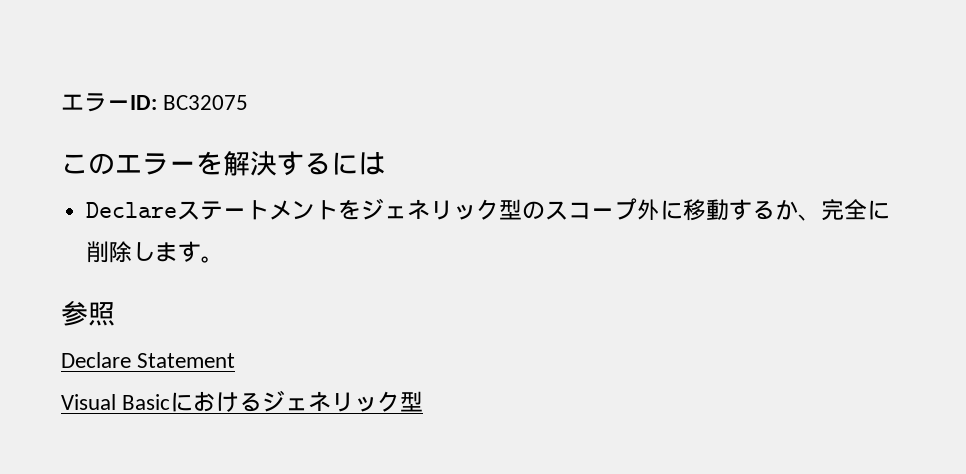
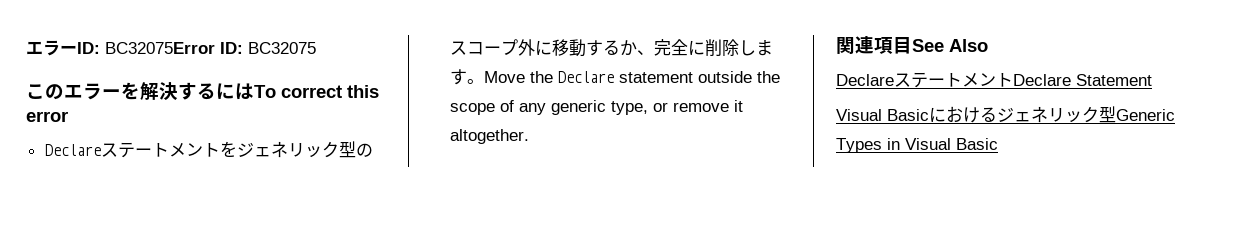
(157, 102) none -> [105,42,243,54] BC32075Error ID:
(385, 163) none -> [254,85,379,98] [26,111,68,122] To correct this error
[61,301,115,326] // 参照 // -> [483,71,780,83] [449,100,743,115] [449,129,529,144] [836,36,988,54] [836,72,1013,88] Move the Declare statement outside the scope of any generic type, or remove it altogether. // 関連項目See Also // Declareステートメント
(424, 401) none -> [1116,109,1175,121] [836,138,998,153] Generic Types in Visual Basic

